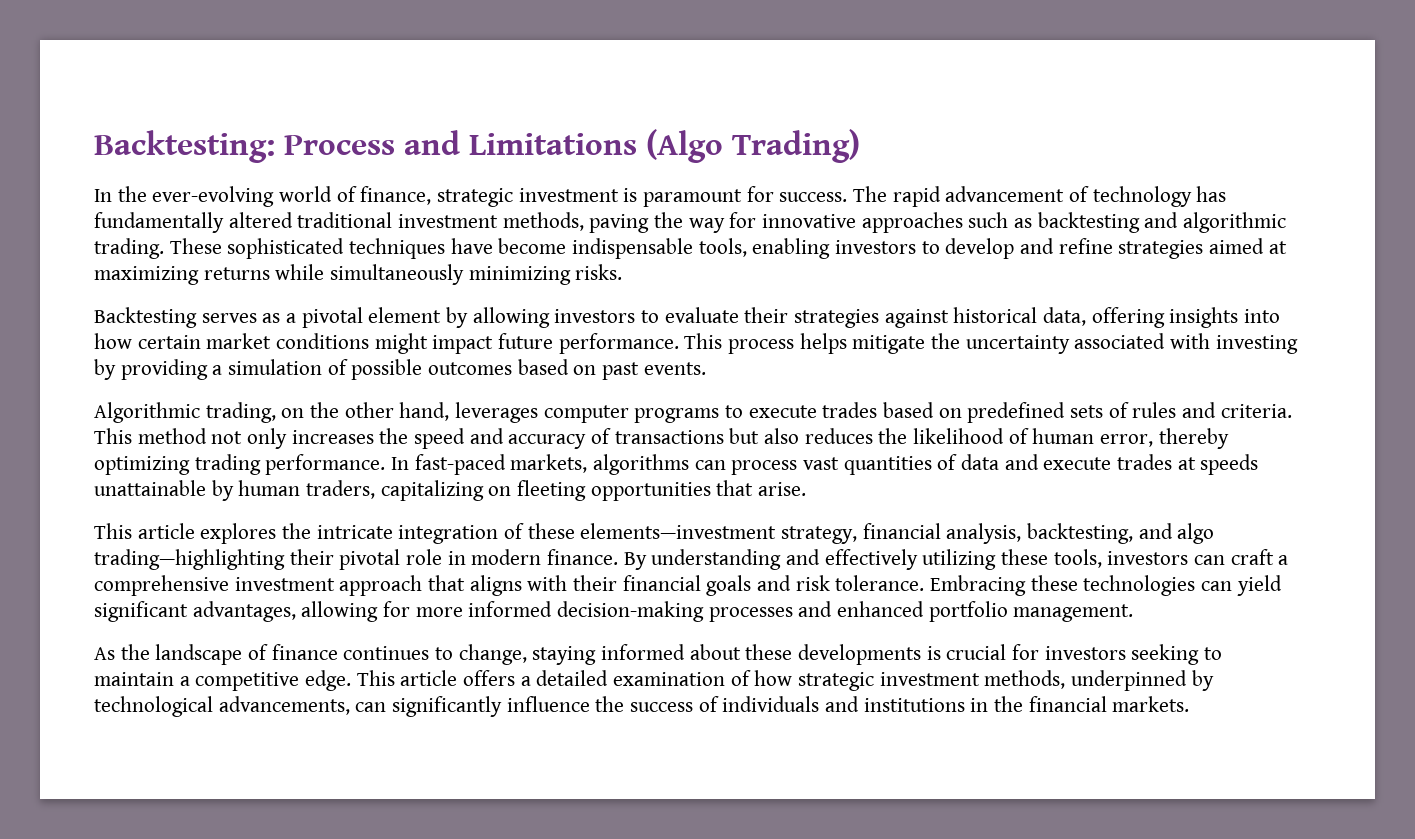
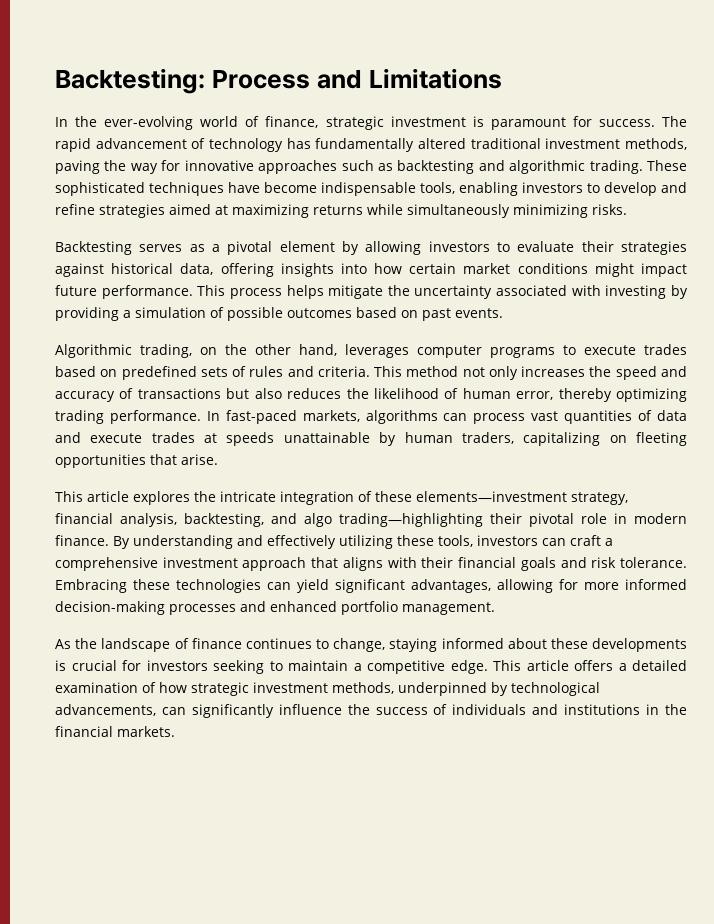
[646,129,860,163] (Algo Trading) -> (502, 78) none

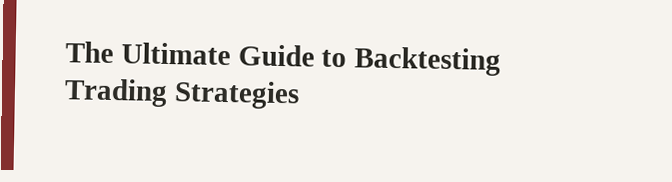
[55,68,502,94] [55,116,688,130] [55,138,687,152] [55,160,687,174] [55,182,687,196] [55,204,627,218] [55,241,687,255] [55,263,687,277] [55,285,688,299] [55,307,503,321] [55,344,687,358] [55,366,687,380] [55,388,688,402] [55,410,687,424] [55,432,688,446] [55,454,218,468] [55,491,628,505] [55,513,687,527] [55,535,613,549] [55,557,688,571] [55,579,687,593] [55,601,495,615] [55,638,688,652] [55,660,687,674] [55,682,600,696] [55,704,688,718] [55,726,175,737] Backtesting: Process and Limitations // In the ever-evolving world of finance, strategic investment is paramount for success. The rapid advancement of technology has fundamentally altered traditional investment methods, paving the way for innovative approaches such as backtesting and algorithmic trading. These sophisticated techniques have become indispensable tools, enabling investors to develop and refine strategies aimed at maximizing returns while simultaneously minimizing risks. // Backtesting serves as a pivotal element by allowing investors to evaluate their strategies against historical data, offering insights into how certain market conditions might impact future performance. This process helps mitigate the uncertainty associated with investing by providing a simulation of possible outcomes based on past events. // Algorithmic trading, on the other hand, leverages computer programs to execute trades based on predefined sets of rules and criteria. This method not only increases the speed and accuracy of transactions but also reduces the likelihood of human error, thereby optimizing trading performance. In fast-paced markets, algorithms can process vast quantities of data and execute trades at speeds unattainable by human traders, capitalizing on fleeting opportunities that arise. // This article explores the intricate integration of these elements—investment strategy, financial analysis, backtesting, and algo trading—highlighting their pivotal role in modern finance. By understanding and effectively utilizing these tools, investors can craft a comprehensive investment approach that aligns with their financial goals and risk tolerance. Embracing these technologies can yield significant advantages, allowing for more informed decision-making processes and enhanced portfolio management. // As the landscape of finance continues to change, staying informed about these developments is crucial for investors seeking to maintain a competitive edge. This article offers a detailed examination of how strategic investment methods, underpinned by technological advancements, can significantly influence the success of individuals and institutions in the financial markets. -> [65,41,502,76] [64,78,300,110] The Ultimate Guide to Backtesting Trading Strategies

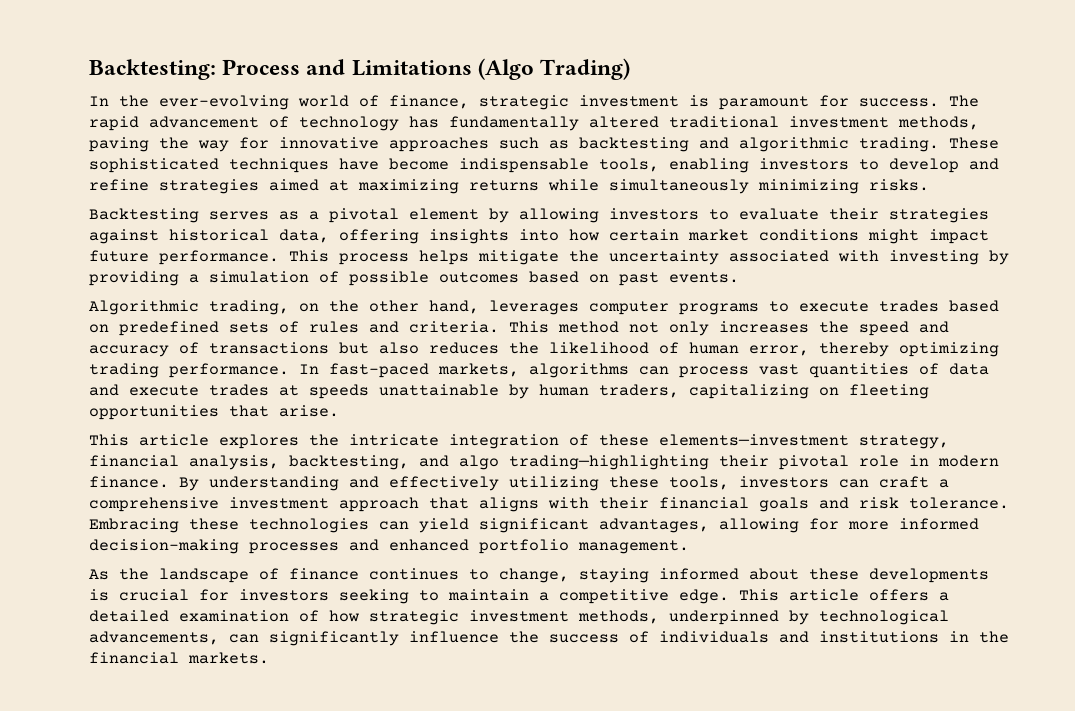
[65,41,502,76] [64,78,300,110] The Ultimate Guide to Backtesting Trading Strategies -> [89,58,631,80] [89,95,979,110] [89,116,979,131] [89,137,999,152] [89,158,999,173] [89,179,929,194] [89,208,989,223] [89,229,989,244] [89,250,1009,265] [89,271,739,286] [89,300,999,315] [89,321,949,336] [89,342,999,357] [89,363,989,378] [89,384,929,399] [89,405,339,420] [89,434,949,449] [89,455,999,470] [89,476,949,491] [89,497,1009,512] [89,518,979,533] [89,539,689,554] [89,568,989,583] [89,589,949,604] [89,610,949,625] [89,631,1009,646] [89,652,269,664] Backtesting: Process and Limitations (Algo Trading) // In the ever-evolving world of finance, strategic investment is paramount for success. The rapid advancement of technology has fundamentally altered traditional investment methods, paving the way for innovative approaches such as backtesting and algorithmic trading. These sophisticated techniques have become indispensable tools, enabling investors to develop and refine strategies aimed at maximizing returns while simultaneously minimizing risks. // Backtesting serves as a pivotal element by allowing investors to evaluate their strategies against historical data, offering insights into how certain market conditions might impact future performance. This process helps mitigate the uncertainty associated with investing by providing a simulation of possible outcomes based on past events. // Algorithmic trading, on the other hand, leverages computer programs to execute trades based on predefined sets of rules and criteria. This method not only increases the speed and accuracy of transactions but also reduces the likelihood of human error, thereby optimizing trading performance. In fast-paced markets, algorithms can process vast quantities of data and execute trades at speeds unattainable by human traders, capitalizing on fleeting opportunities that arise. // This article explores the intricate integration of these elements—investment strategy, financial analysis, backtesting, and algo trading—highlighting their pivotal role in modern finance. By understanding and effectively utilizing these tools, investors can craft a comprehensive investment approach that aligns with their financial goals and risk tolerance. Embracing these technologies can yield significant advantages, allowing for more informed decision-making processes and enhanced portfolio management. // As the landscape of finance continues to change, staying informed about these developments is crucial for investors seeking to maintain a competitive edge. This article offers a detailed examination of how strategic investment methods, underpinned by technological advancements, can significantly influence the success of individuals and institutions in the financial markets.

